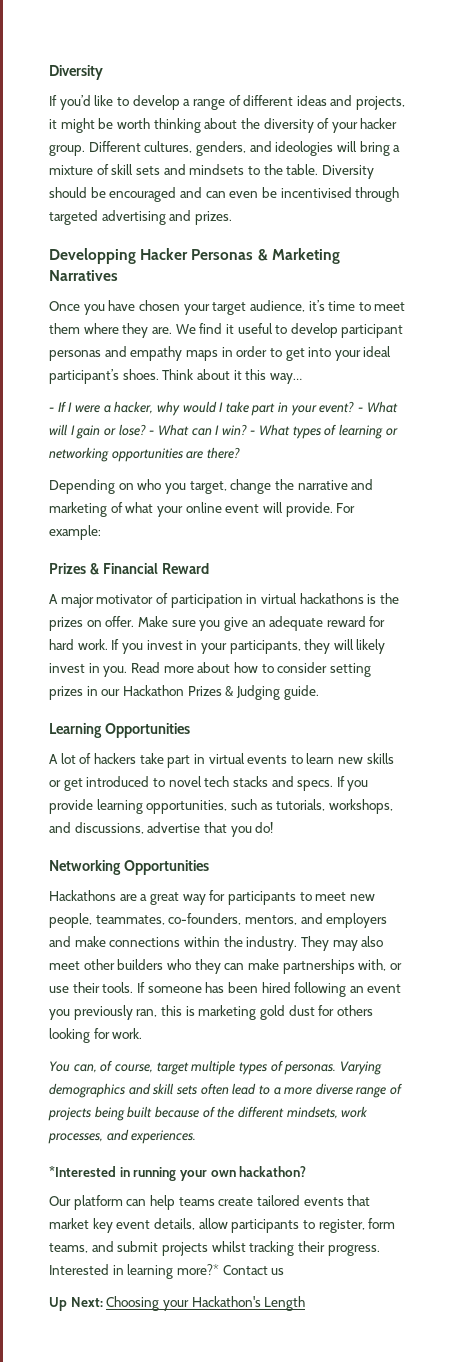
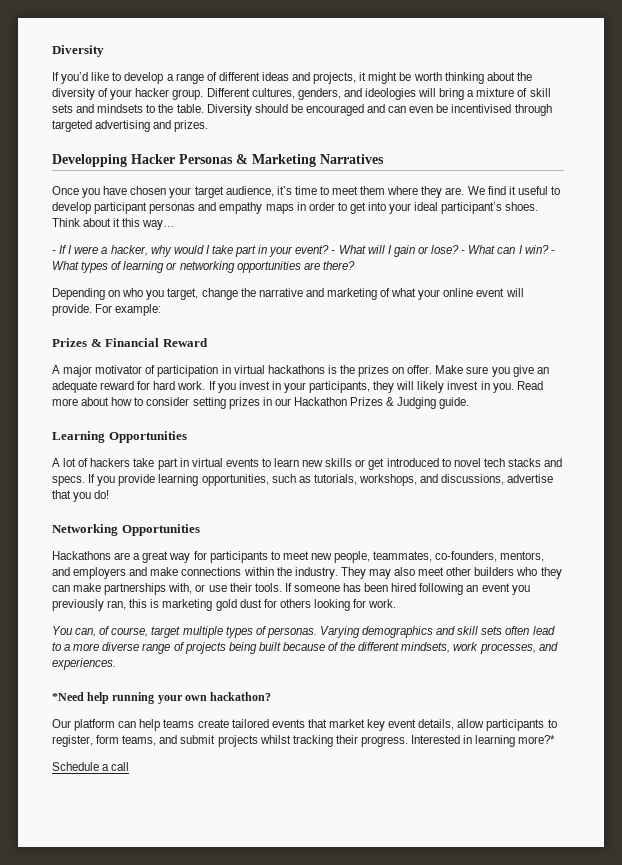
[49,1166,130,1177] *Interested in -> [52,692,110,704] *Need help
[222,1265,285,1275] [49,1296,306,1311] Contact us // Up Next: Choosing your Hackathon's Length -> [52,762,130,771] // Schedule a call

